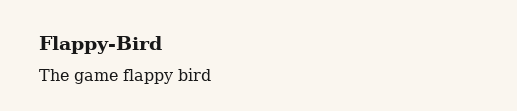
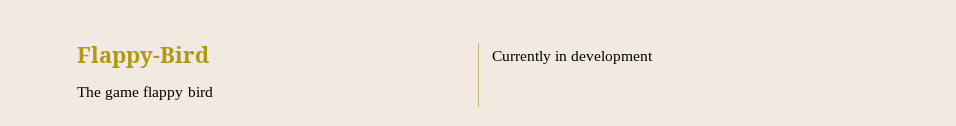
(211, 74) none -> [492,51,654,64] // Currently in development

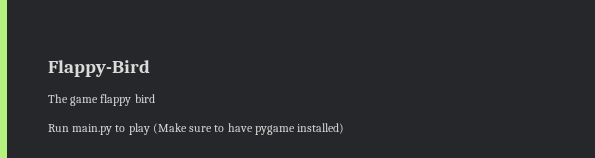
[492,51,654,64] Currently in development -> [48,123,345,135] Run main.py to play (Make sure to have pygame installed)

